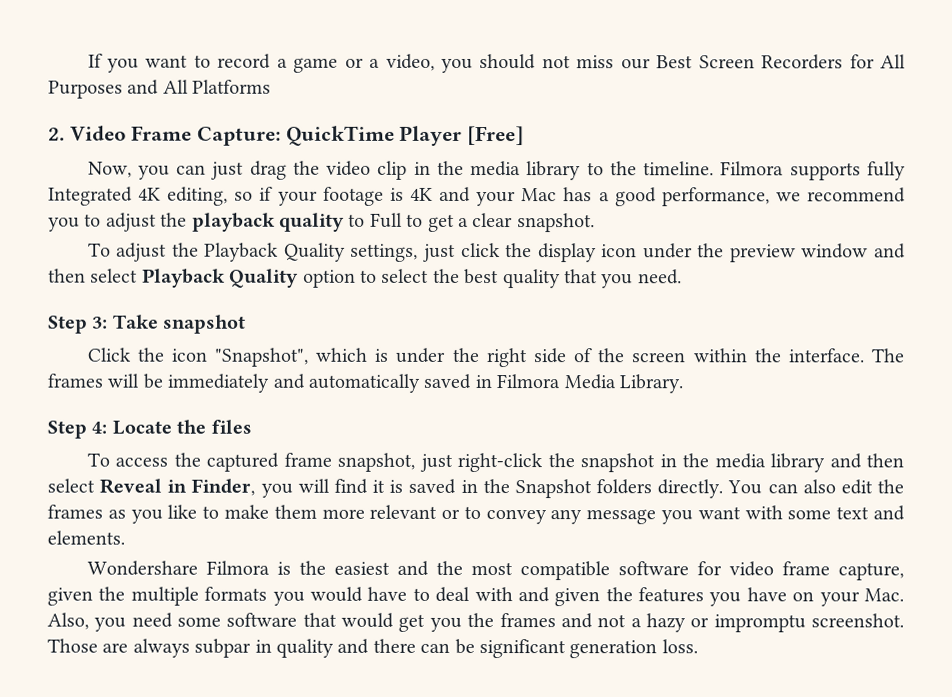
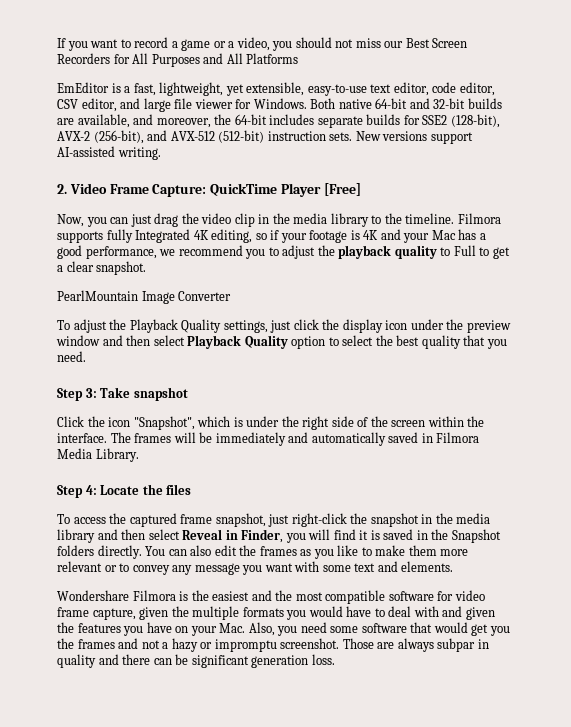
(272, 86) none -> [57,82,495,96] [57,98,502,112] [57,114,500,128] [57,130,473,144] [57,146,161,160] // EmEditor is a fast, lightweight, yet extensible, easy-to-use text editor, code editor, CSV editor, and large file viewer for Windows. Both native 64-bit and 32-bit builds are available, and moreover, the 64-bit includes separate builds for SSE2 (128-bit), AVX-2 (256-bit), and AVX-512 (512-bit) instruction sets. New versions support AI-assisted writing.
(595, 223) none -> [57,290,232,304] // PearlMountain Image Converter

